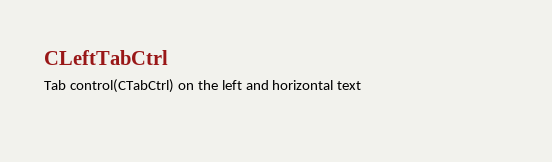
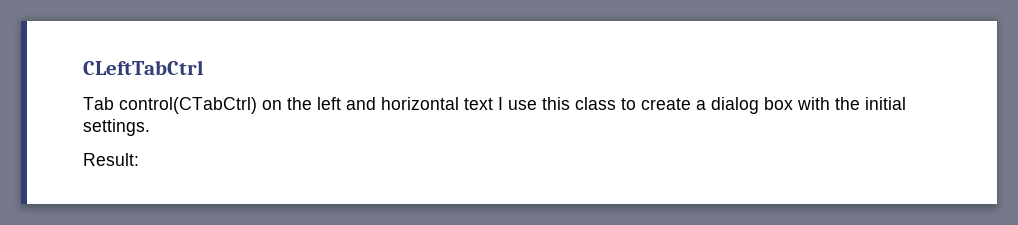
(362, 85) none -> [498,97,906,114] [83,119,150,136] [83,153,139,166] I use this class to create a dialog box with the initial settings. // Result:

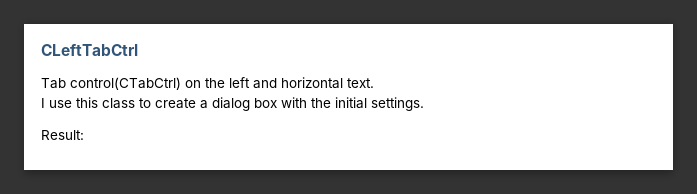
[464,98,493,110] text -> [347,78,374,88] text. //

